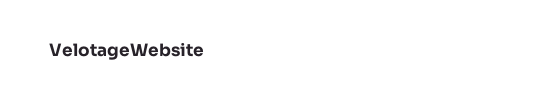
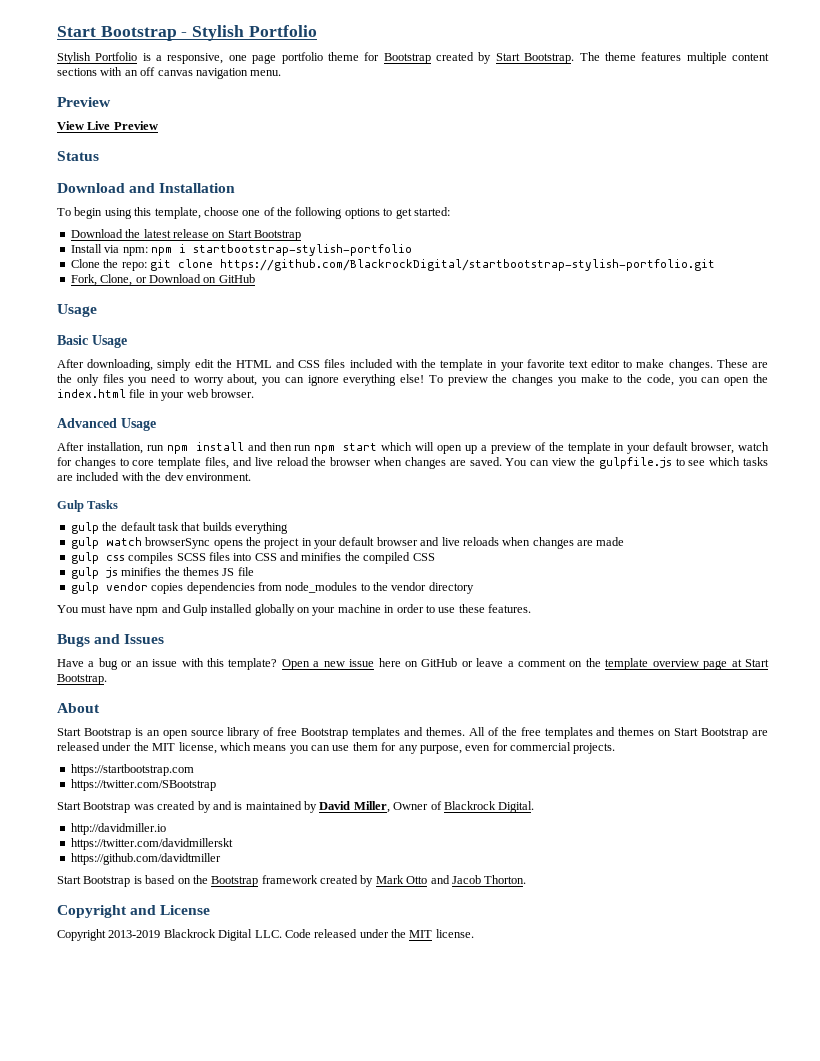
[49,42,204,60] VelotageWebsite -> [57,25,317,41] [57,52,769,64] [57,67,282,79] [57,97,111,107] [57,121,158,130] [57,151,99,161] [57,183,236,193] [57,207,450,219] [70,229,301,241] [70,244,412,256] [70,259,715,271] [70,274,255,286] [57,304,97,317] [57,335,127,348] [57,359,768,371] [57,374,768,386] [57,389,254,401] [57,418,156,431] [57,442,769,454] [57,457,769,469] [57,472,251,481] [57,500,119,512] [70,522,288,534] [70,537,625,549] [70,552,435,564] [70,567,254,579] [70,582,474,594] [57,604,531,616] [57,634,165,647] [57,658,769,670] [57,674,107,685] [57,703,100,713] [57,727,769,739] [57,742,616,754] [70,764,194,776] [70,779,216,791] [57,801,535,813] [70,823,166,835] [70,838,233,850] [70,853,221,865] [57,875,527,887] [57,905,211,918] [57,929,474,941] Start Bootstrap - Stylish Portfolio // Stylish Portfolio is a responsive, one page portfolio theme for Bootstrap created by Start Bootstrap. The theme features multiple content sections with an off canvas navigation menu. // Preview // View Live Preview // Status // Download and Installation // To begin using this template, choose one of the following options to get started: // Download the latest release on Start Bootstrap // Install via npm: npm i startbootstrap-stylish-portfolio // Clone the repo: git clone https://github.com/BlackrockDigital/startbootstrap-stylish-portfolio.git // Fork, Clone, or Download on GitHub // Usage // Basic Usage // After downloading, simply edit the HTML and CSS files included with the template in your favorite text editor to make changes. These are the only files you need to worry about, you can ignore everything else! To preview the changes you make to the code, you can open the index.html file in your web browser. // Advanced Usage // After installation, run npm install and then run npm start which will open up a preview of the template in your default browser, watch for changes to core template files, and live reload the browser when changes are saved. You can view the gulpfile.js to see which tasks are included with the dev environment. // Gulp Tasks // gulp the default task that builds everything // gulp watch browserSync opens the project in your default browser and live reloads when changes are made // gulp css compiles SCSS files into CSS and minifies the compiled CSS // gulp js minifies the themes JS file // gulp vendor copies dependencies from node_modules to the vendor directory // You must have npm and Gulp installed globally on your machine in order to use these features. // Bugs and Issues // Have a bug or an issue with this template? Open a new issue here on GitHub or leave a comment on the template overview page at Start Bootstrap. // About // Start Bootstrap is an open source library of free Bootstrap templates and themes. All of the free templates and themes on Start Bootstrap are released under the MIT license, which means you can use them for any purpose, even for commercial projects. // https://startbootstrap.com // https://twitter.com/SBootstrap // Start Bootstrap was created by and is maintained by David Miller, Owner of Blackrock Digital. // http://davidmiller.io // https://twitter.com/davidmillerskt // https://github.com/davidtmiller // Start Bootstrap is based on the Bootstrap framework created by Mark Otto and Jacob Thorton. // Copyright and License // Copyright 2013-2019 Blackrock Digital LLC. Code released under the MIT license.

